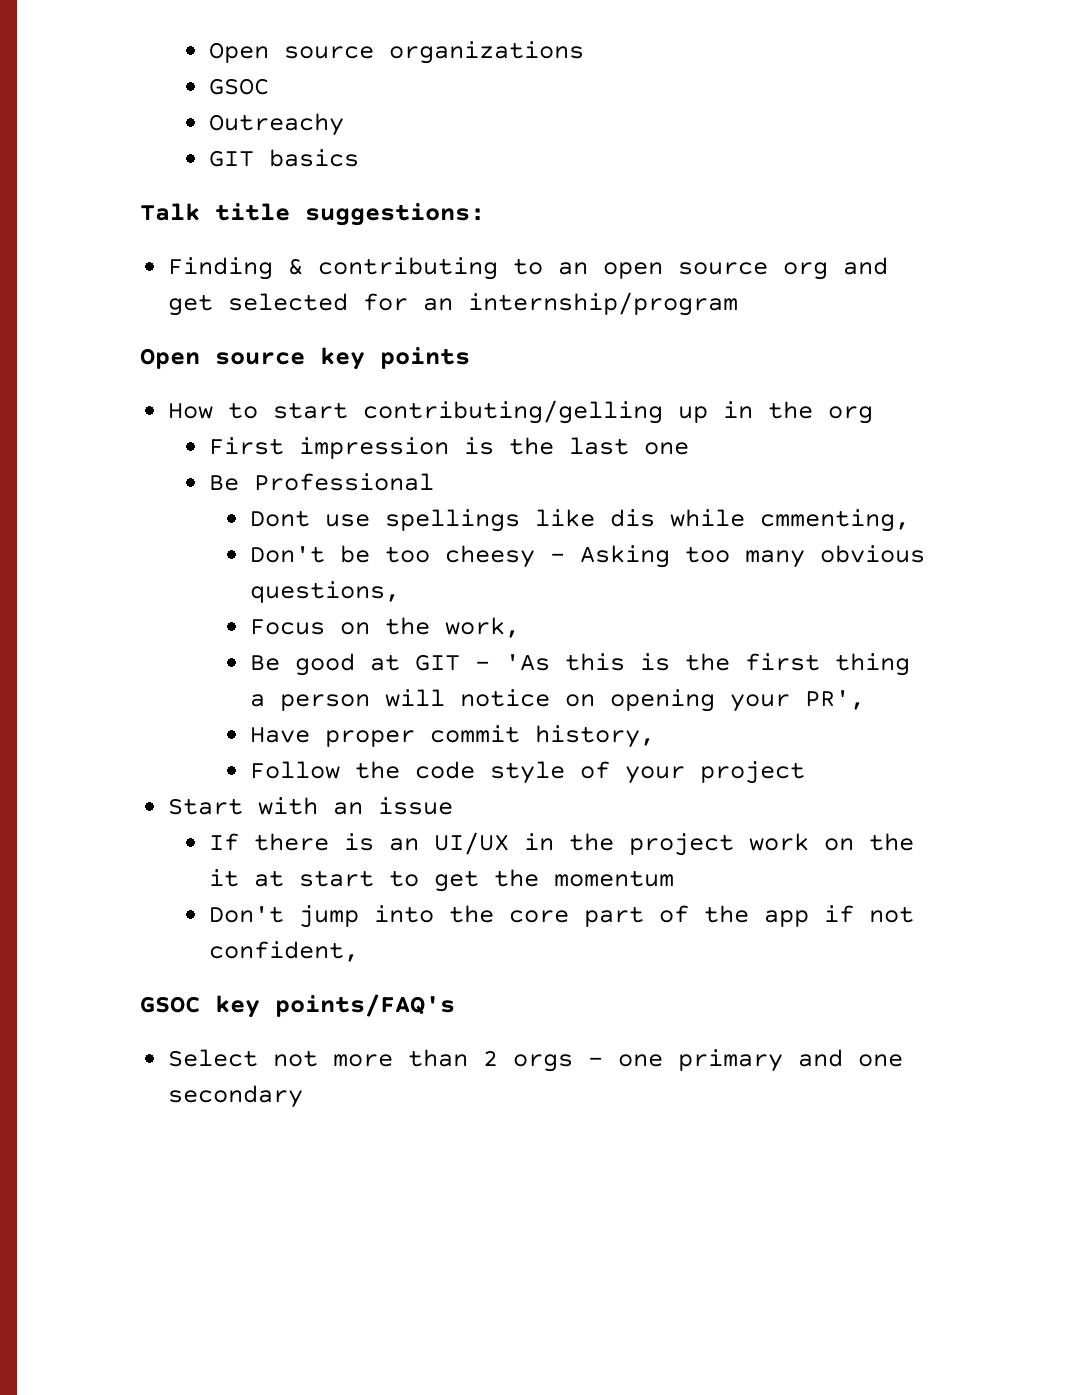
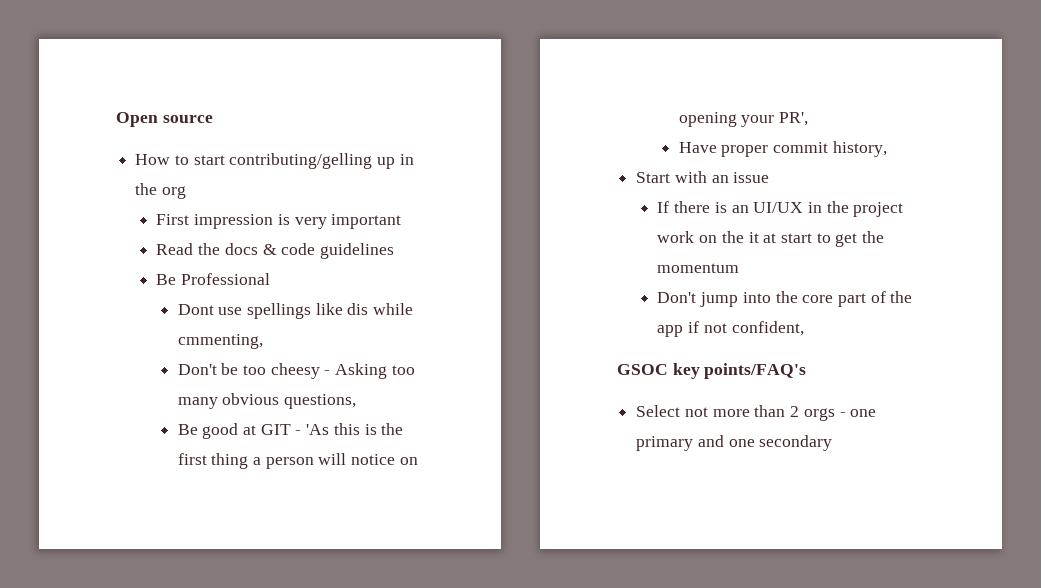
[209,41,585,64] [209,78,270,95] [209,113,345,136] [209,149,360,167] [140,203,485,226] [168,257,889,280] [168,292,739,316] [140,347,470,370] Open source organizations // GSOC // Outreachy // GIT basics // Talk title suggestions: // Finding & contributing to an open source org and get selected for an internship/program // Open source key points -> [116,112,213,127] Open source
[509,437,690,455] the last one -> [294,214,402,229] [156,243,395,259] very important // Read the docs & code guidelines
[250,617,521,638] // Focus on the work, -> (356, 401) none
[250,761,806,784] // Follow the code style of your project -> (887, 149) none

